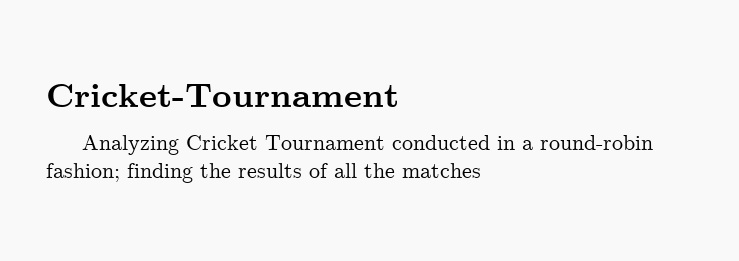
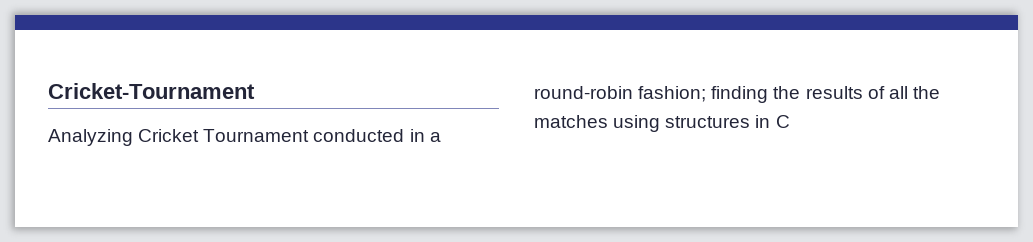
(481, 170) none -> [613,115,790,132] using structures in C

